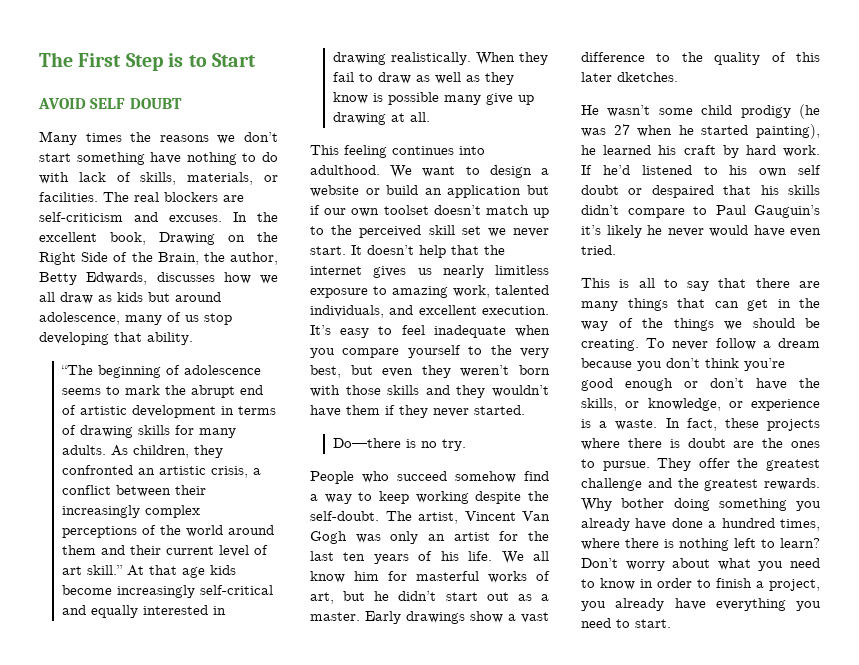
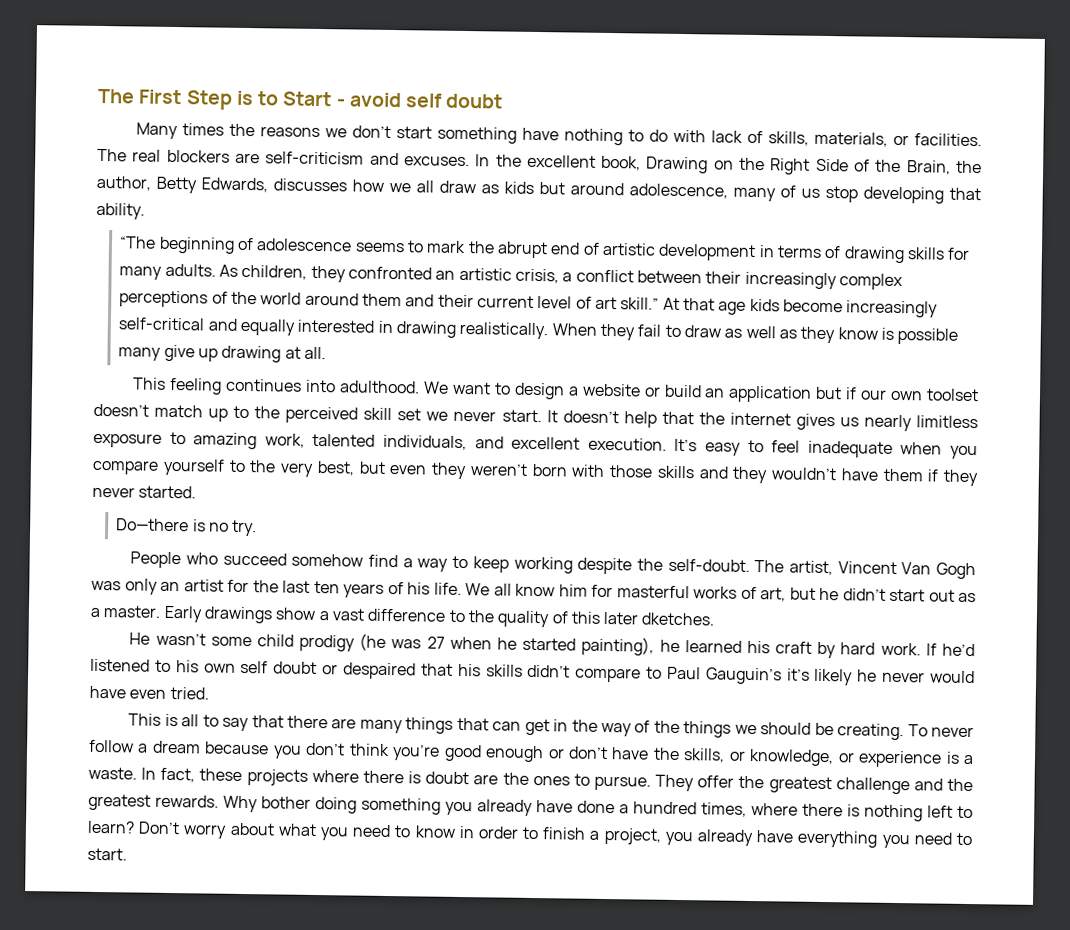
[38,98,182,109] // AVOID SELF DOUBT -> [335,92,504,109] - avoid self doubt

